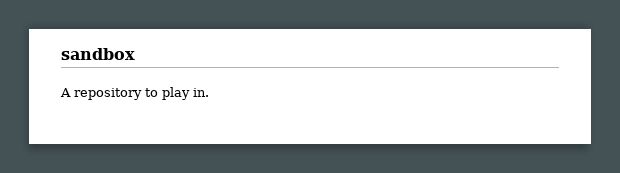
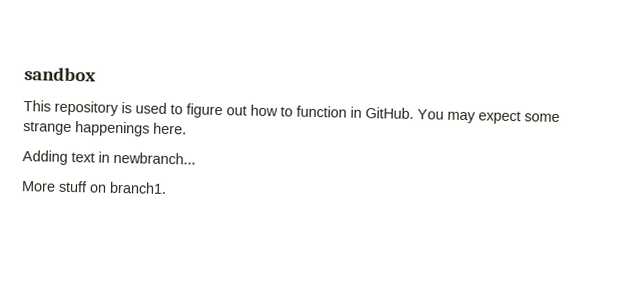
[60,87,209,100] A repository to play in. -> [23,100,560,125] [23,121,187,137] [22,150,196,165] [21,180,167,194] This repository is used to figure out how to function in GitHub. You may expect some strange happenings here. // Adding text in newbranch... // More stuff on branch1.

